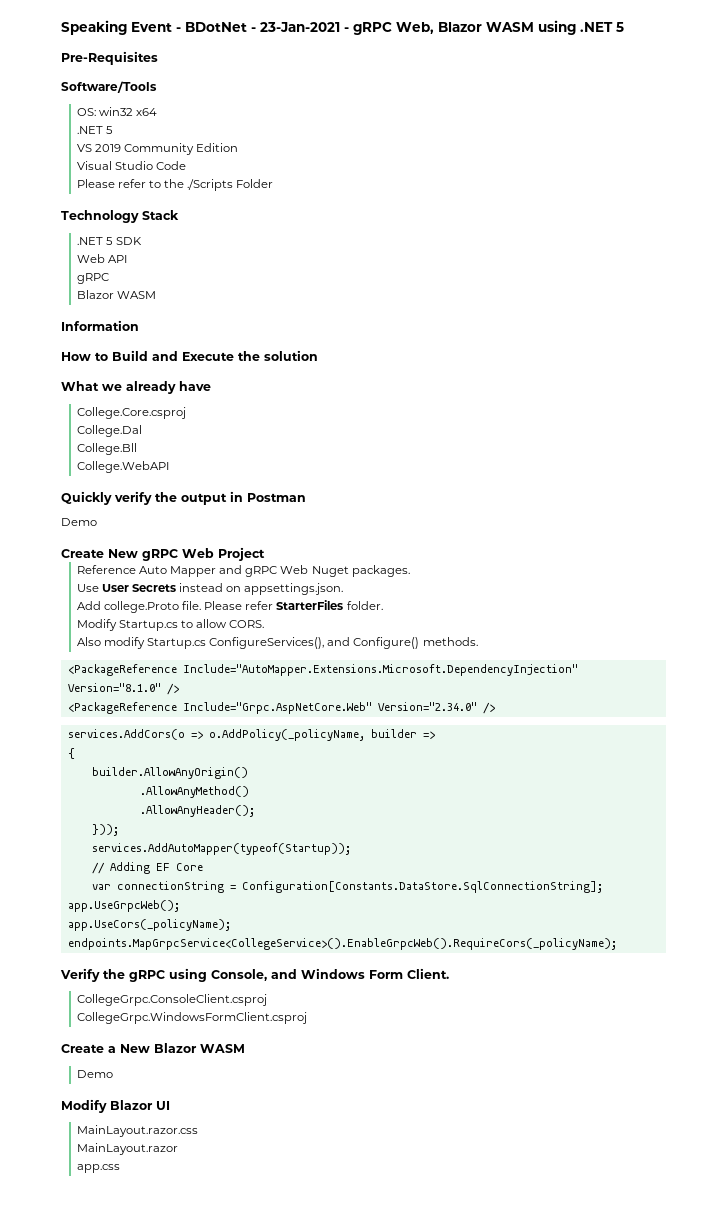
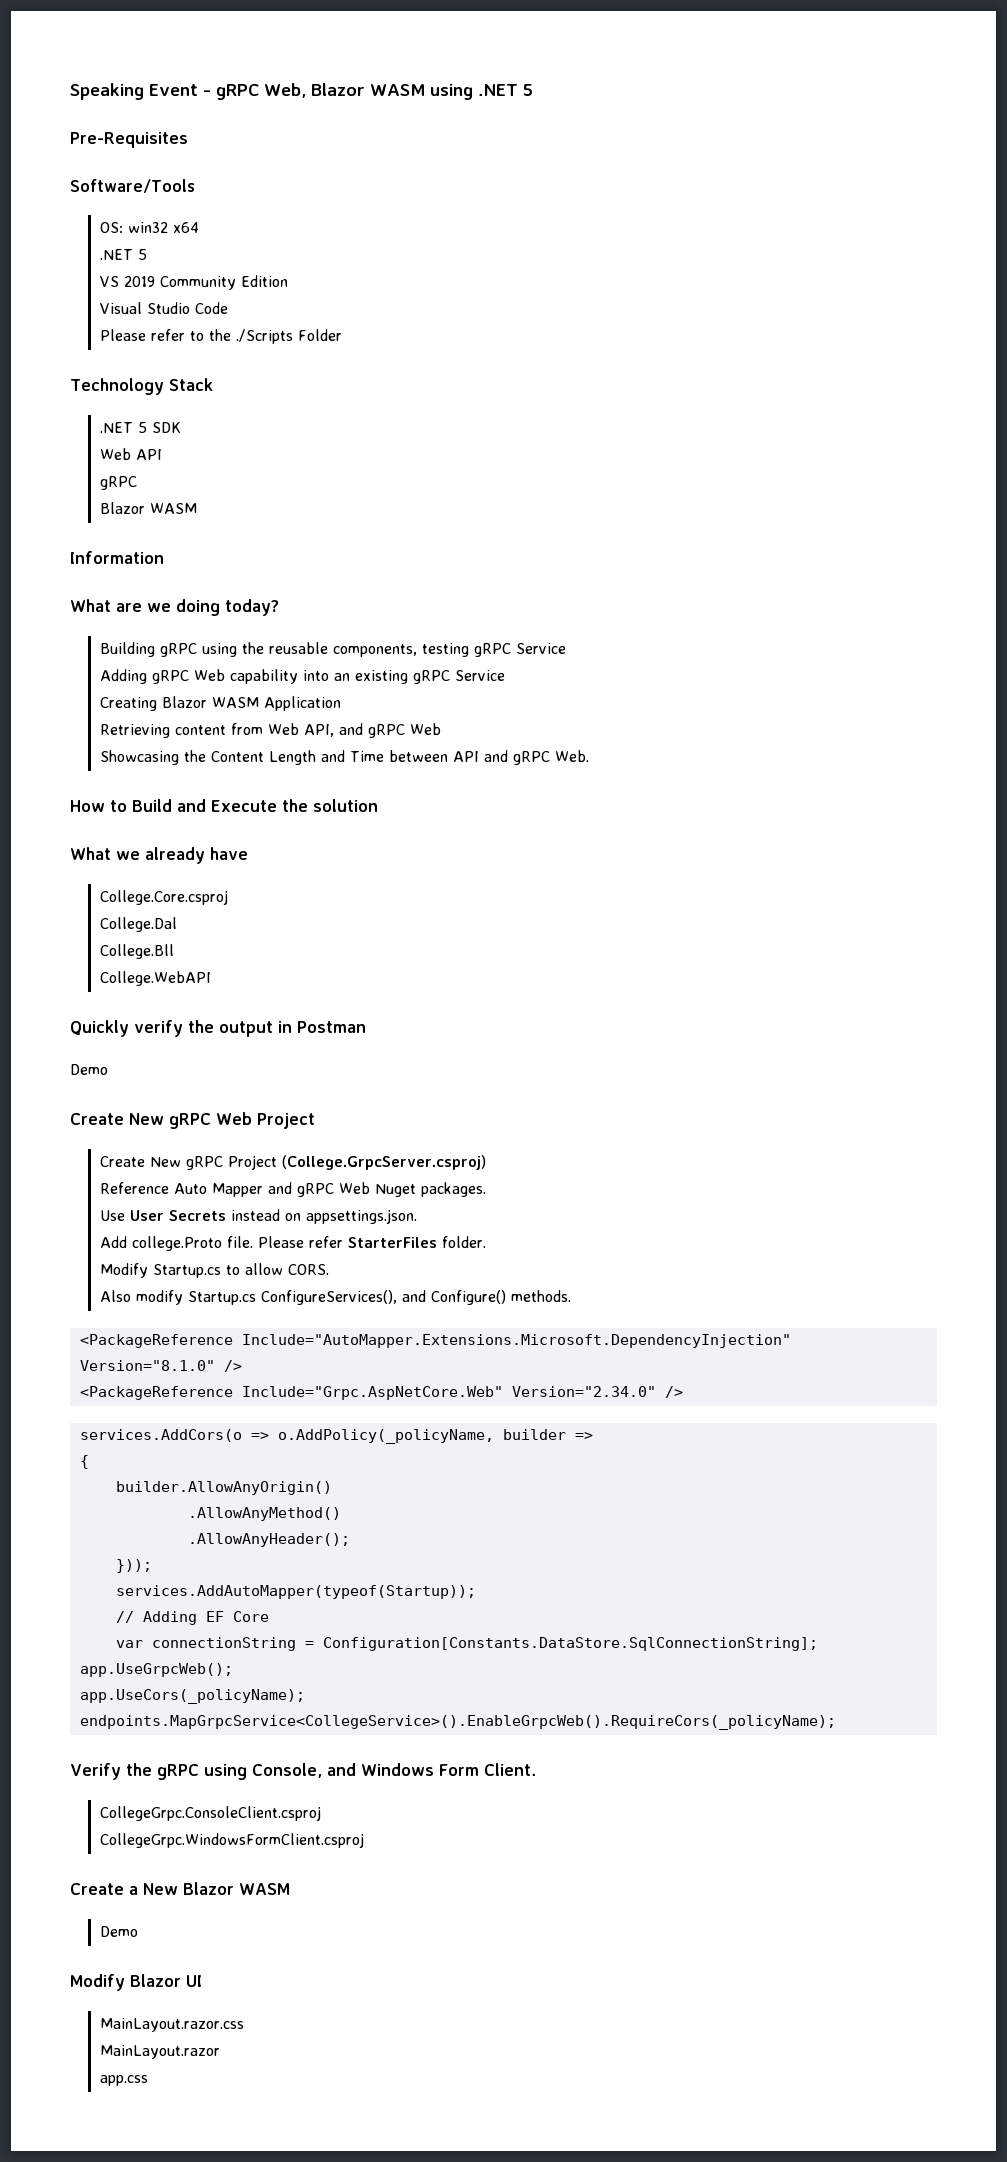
[185,22,349,32] BDotNet - 23-Jan-2021 - -> (211, 93) none
(139, 325) none -> [70,599,279,616] [99,642,566,657] [99,669,505,684] [99,696,341,711] [99,723,441,738] [99,750,589,765] // What are we doing today? // Building gRPC using the reusable components, testing gRPC Service // Adding gRPC Web capability into an existing gRPC Service // Creating Blazor WASM Application // Retrieving content from Web API, and gRPC Web // Showcasing the Content Length and Time between API and gRPC Web.
(265, 554) none -> [99,1155,486,1170] // Create New gRPC Project (College.GrpcServer.csproj)

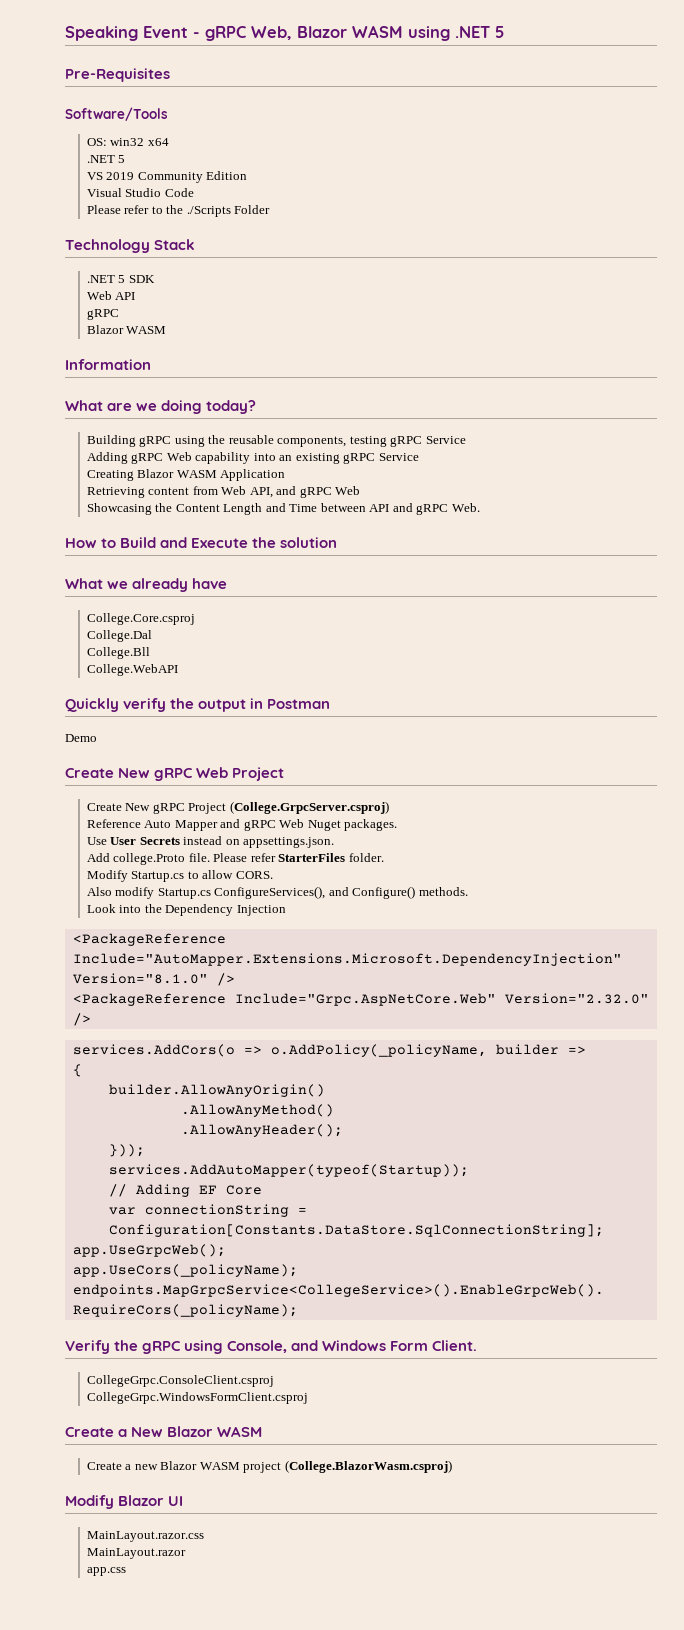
(571, 1296) none -> [86,904,286,916] // Look into the Dependency Injection
[511,1386,656,1397] Version="2.34.0" -> [504,993,649,1004] Version="2.32.0"
[99,1926,138,1937] Demo -> [86,1460,452,1473] Create a new Blazor WASM project (College.BlazorWasm.csproj)

